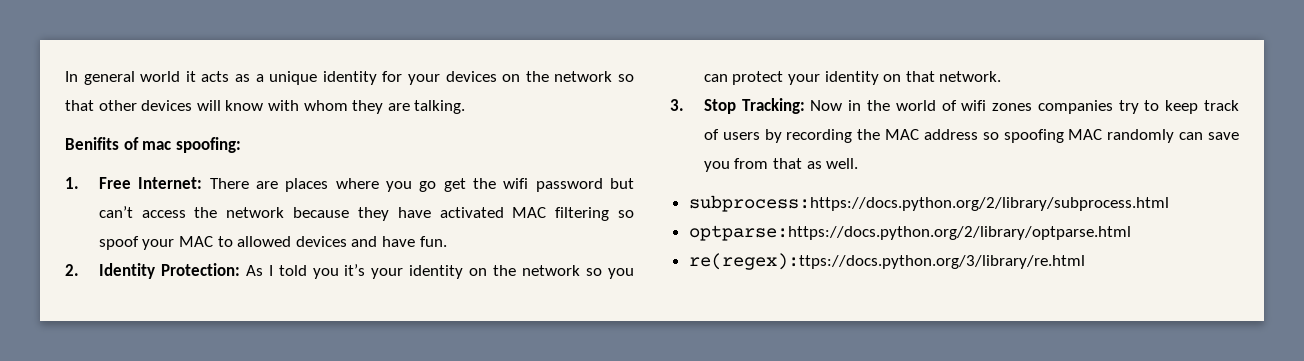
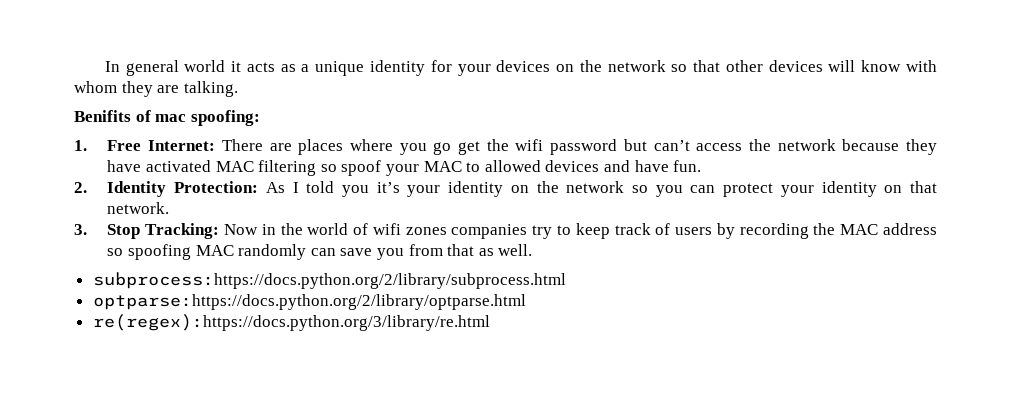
[688,253,1085,270] re(regex):ttps://docs.python.org/3/library/re.html -> [92,314,490,331] re(regex):https://docs.python.org/3/library/re.html

